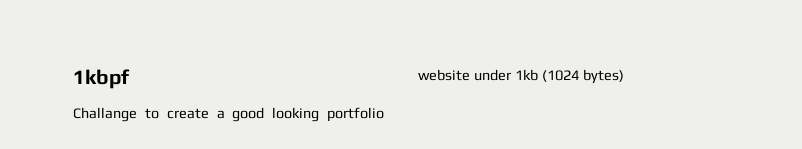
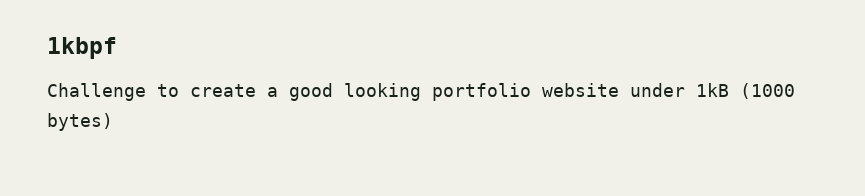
[73,107,137,122] Challange -> [47,83,146,101] Challenge
[514,69,579,82] 1kb (1024 -> [696,83,795,99] 1kB (1000

